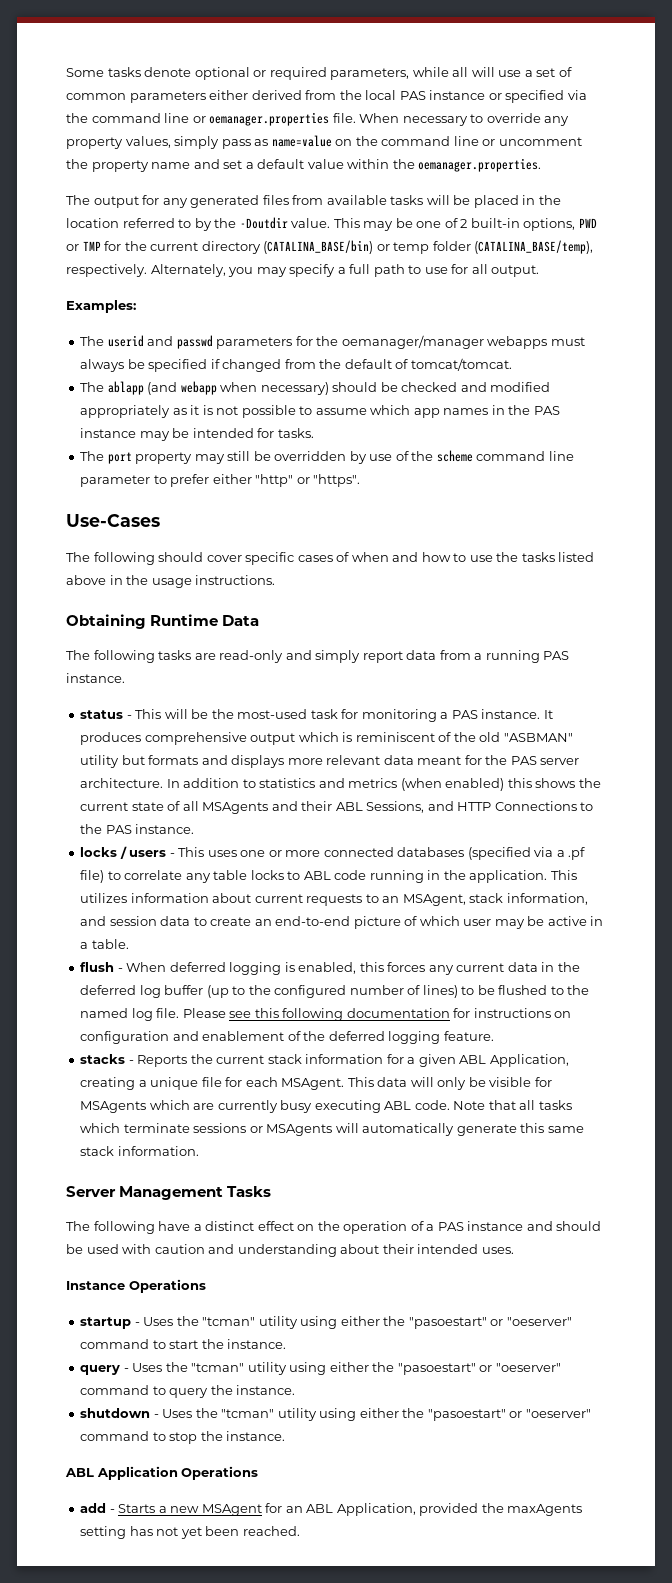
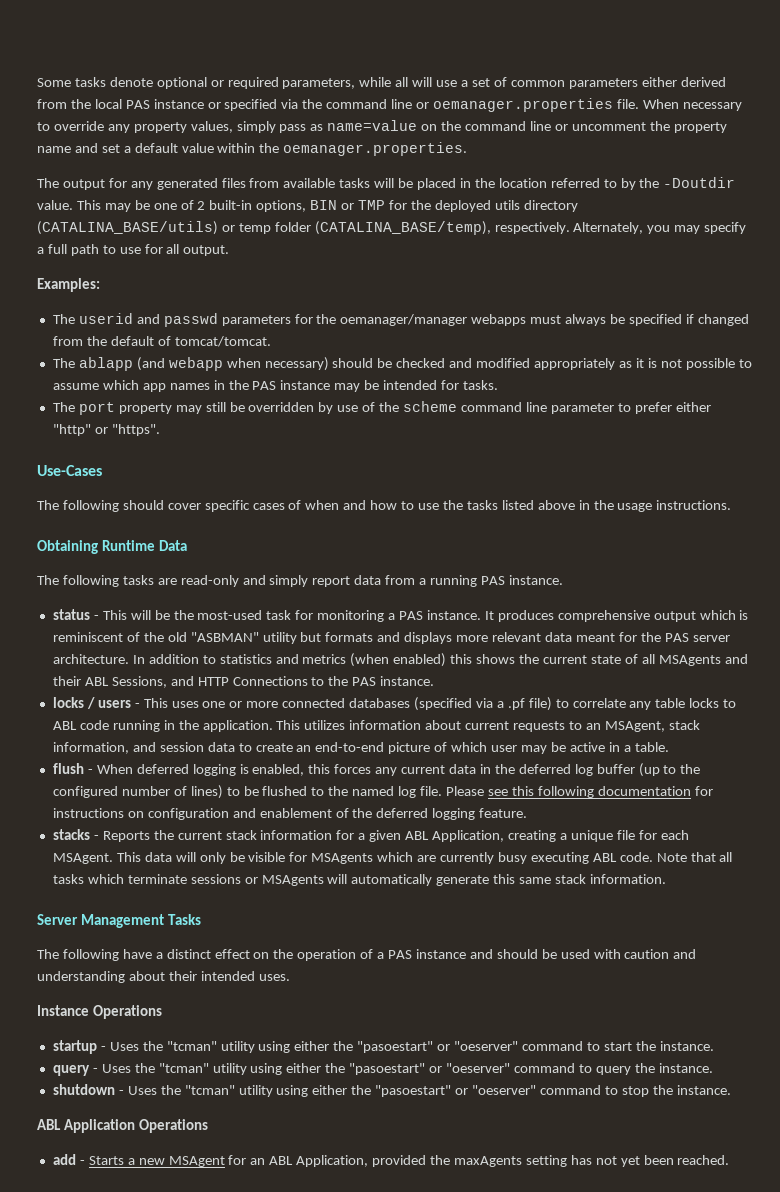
[578,218,597,228] PWD -> [310,200,338,210] BIN
[150,240,374,254] current directory (CATALINA_BASE/bin) -> [434,200,578,212] [37,221,218,235] deployed utils directory (CATALINA_BASE/utils)

